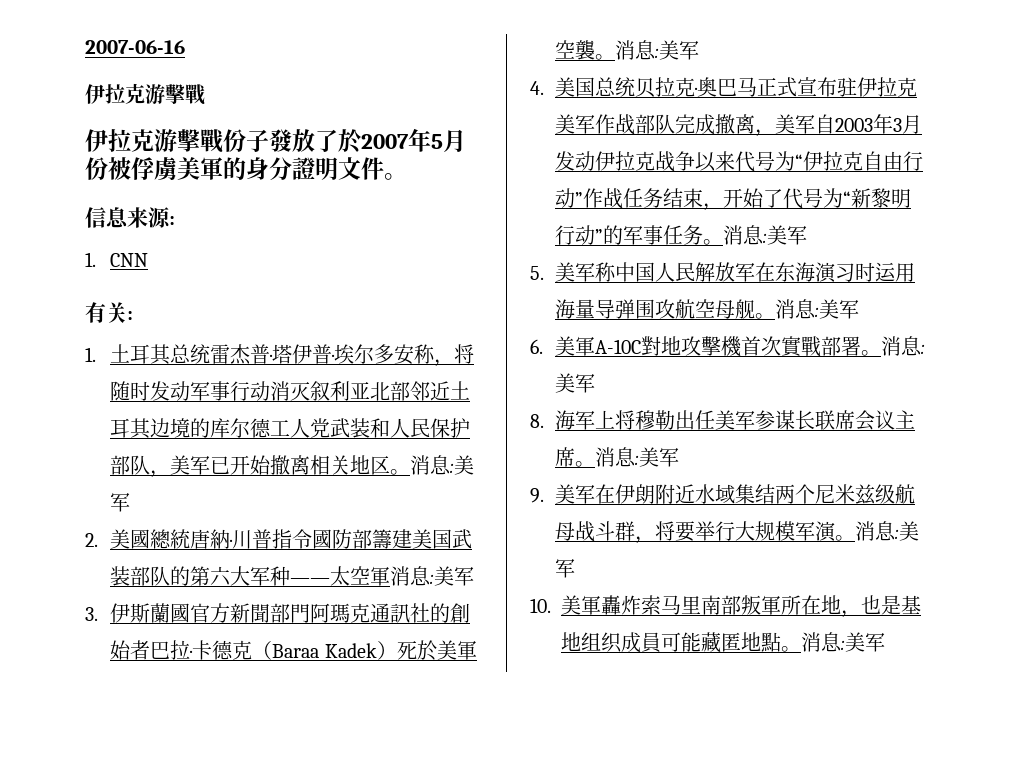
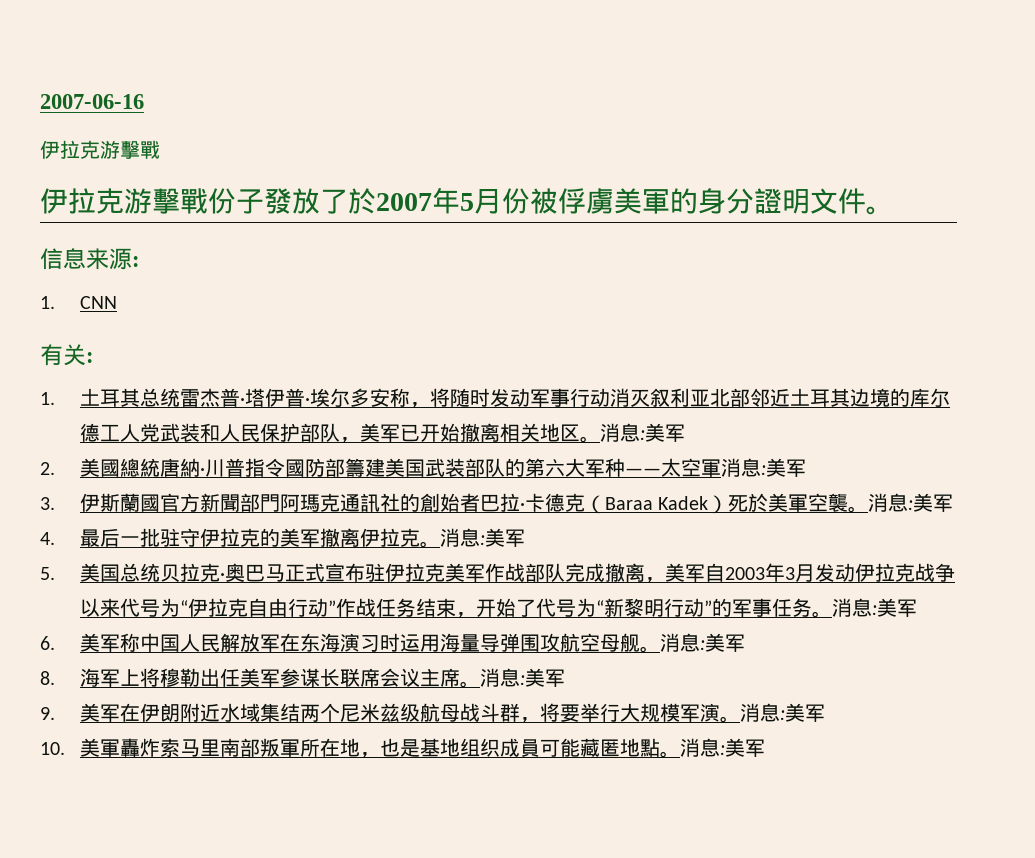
(544, 88) none -> [79,528,525,548] [40,567,55,580] 最后一批驻守伊拉克的美军撤离伊拉克。消息:美军 // 5.
[530,266,544,280] 5. -> [40,636,55,650] 6.
[530,336,926,357] [555,373,596,393] // 6.美軍A-10C對地攻擊機首次實戰部署。消息:美军 -> (745, 643) none

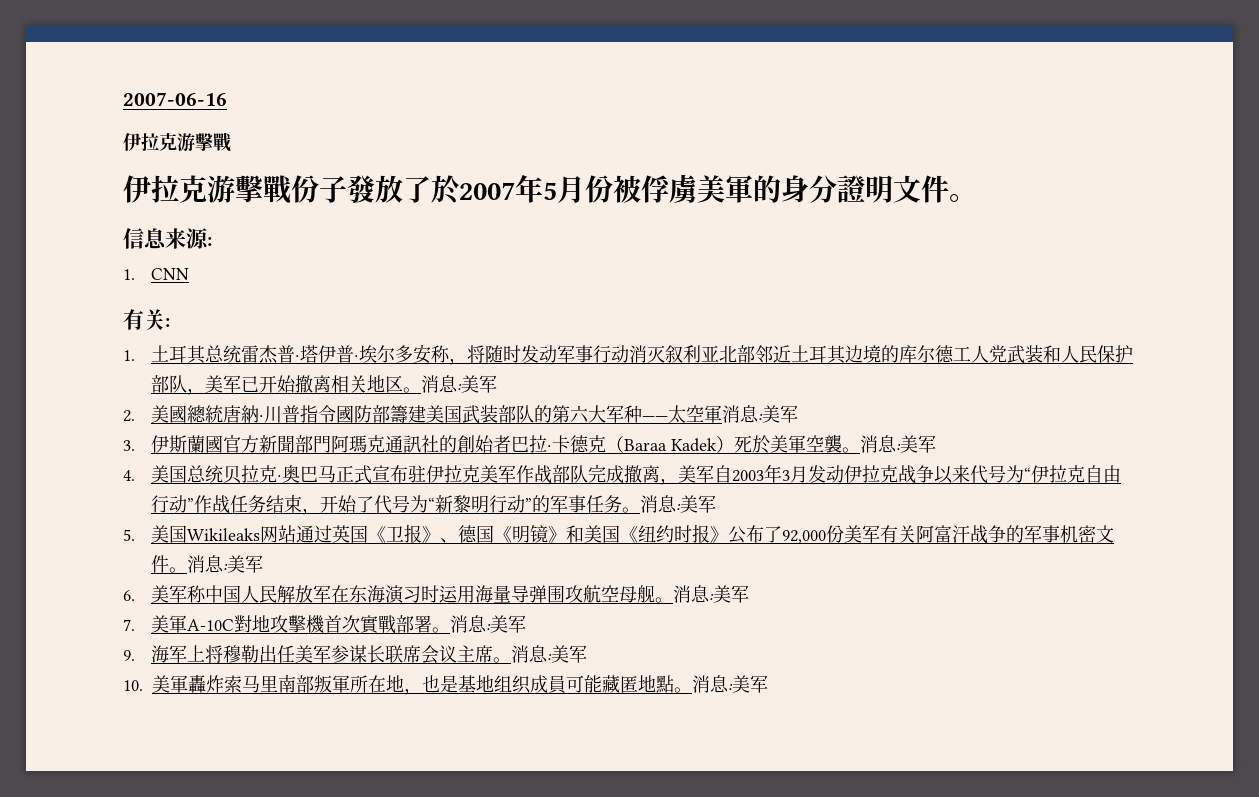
[79,528,525,548] [40,567,55,580] 最后一批驻守伊拉克的美军撤离伊拉克。消息:美军 // 5. -> (135, 475) none
(917, 608) none -> [123,524,1115,544] [151,555,264,573] // 5.美国Wikileaks网站通过英国《卫报》、德国《明镜》和美国《纽约时报》公布了92,000份美军有关阿富汗战争的军事机密文件。消息:美军
[40,671,55,685] 8. -> [123,615,527,634] [123,650,135,661] 7.美軍A-10C對地攻擊機首次實戰部署。消息:美军 // 9.
[40,703,825,723] // 9.美军在伊朗附近水域集结两个尼米兹级航母战斗群，将要举行大规模军演。消息:美军 -> (588, 654) none

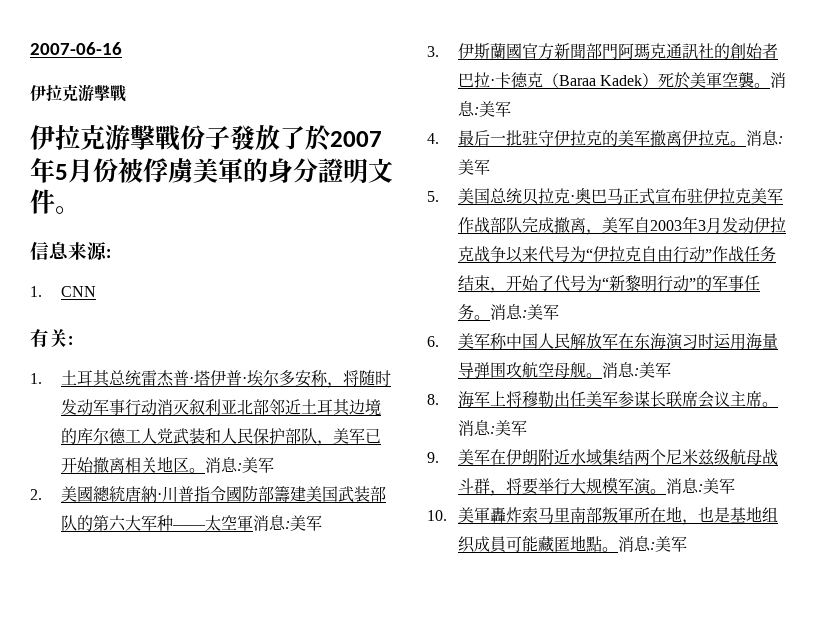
(135, 475) none -> [457,130,783,146] [457,159,490,175] [427,191,439,202] 最后一批驻守伊拉克的美军撤离伊拉克。消息:美军 // 5.
[123,524,1115,544] [151,555,264,573] // 5.美国Wikileaks网站通过英国《卫报》、德国《明镜》和美国《纽约时报》公布了92,000份美军有关阿富汗战争的军事机密文件。消息:美军 -> (559, 312) none
[123,615,527,634] [123,650,135,661] 7.美軍A-10C對地攻擊機首次實戰部署。消息:美军 // 9. -> [427,394,439,405] 8.
(588, 654) none -> [427,449,778,466] [457,477,735,496] // 9.美军在伊朗附近水域集结两个尼米兹级航母战斗群，将要举行大规模军演。消息:美军

